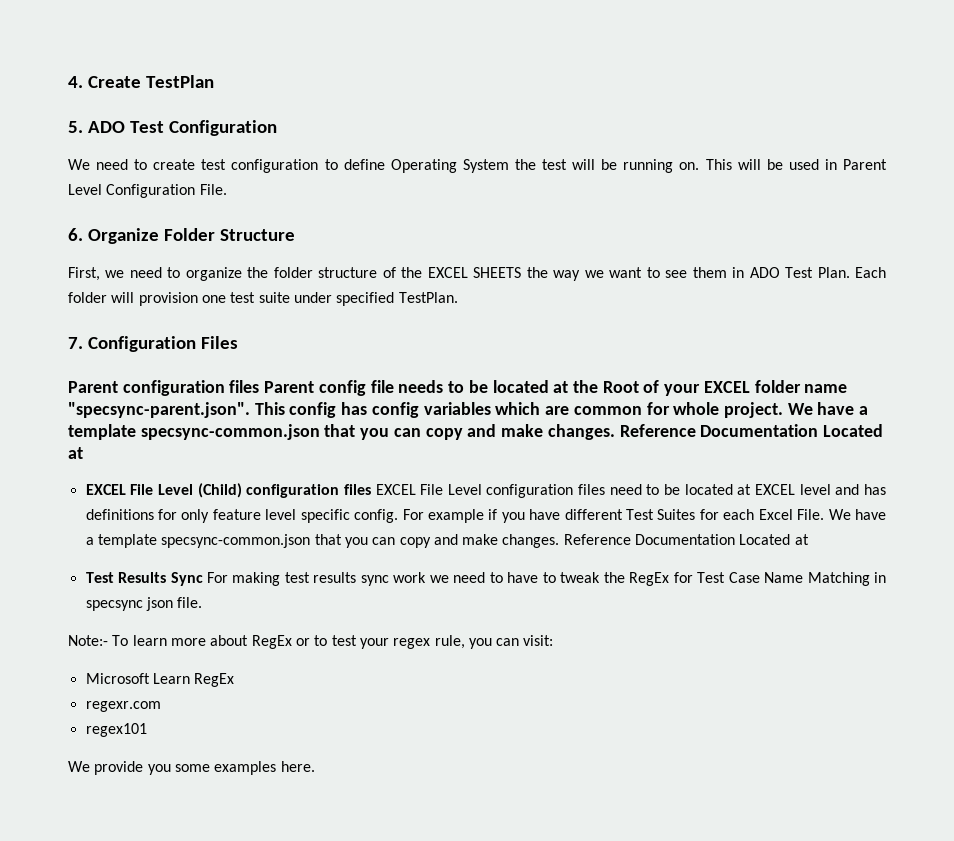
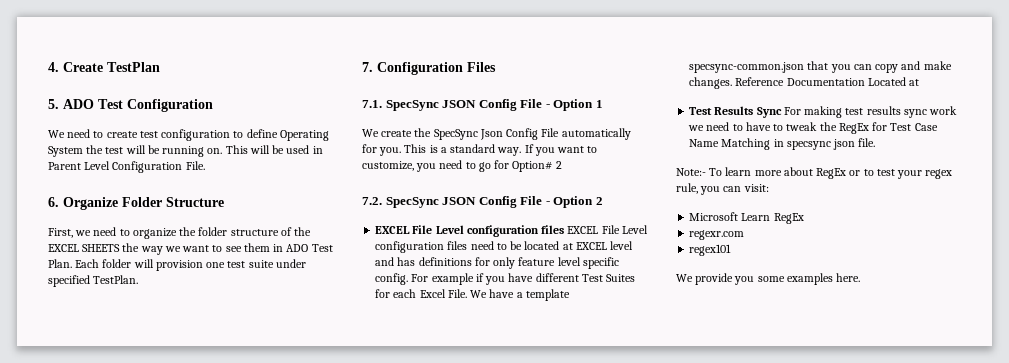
[68,380,848,396] [68,402,869,418] [68,424,883,440] [68,447,83,459] [85,483,242,498] Parent configuration files Parent config file needs to be located at the Root of your EXCEL folder name "specsync-parent.json". This config has config variables which are common for whole project. We have a template specsync-common.json that you can copy and make changes. Reference Documentation Located at // EXCEL File Level (Child) -> [362,99,603,111] [362,128,631,140] [362,144,598,156] [362,160,562,172] [362,196,603,208] [375,225,464,234] 7.1. SpecSync JSON Config File - Option 1 // We create the SpecSync Json Config File automatically for you. This is a standard way. If you want to customize, you need to go for Option# 2 // 7.2. SpecSync JSON Config File - Option 2 // EXCEL File Level

